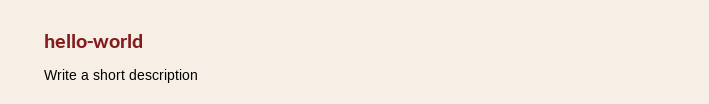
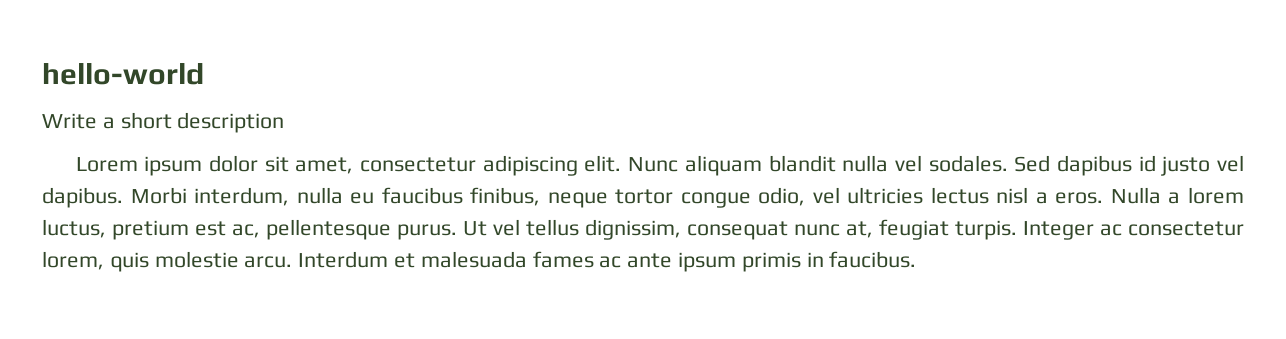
(198, 76) none -> [75,155,1245,176] [42,187,1244,208] [42,219,1244,240] [42,251,917,272] // Lorem ipsum dolor sit amet, consectetur adipiscing elit. Nunc aliquam blandit nulla vel sodales. Sed dapibus id justo vel dapibus. Morbi interdum, nulla eu faucibus finibus, neque tortor congue odio, vel ultricies lectus nisl a eros. Nulla a lorem luctus, pretium est ac, pellentesque purus. Ut vel tellus dignissim, consequat nunc at, feugiat turpis. Integer ac consectetur lorem, quis molestie arcu. Interdum et malesuada fames ac ante ipsum primis in faucibus.

